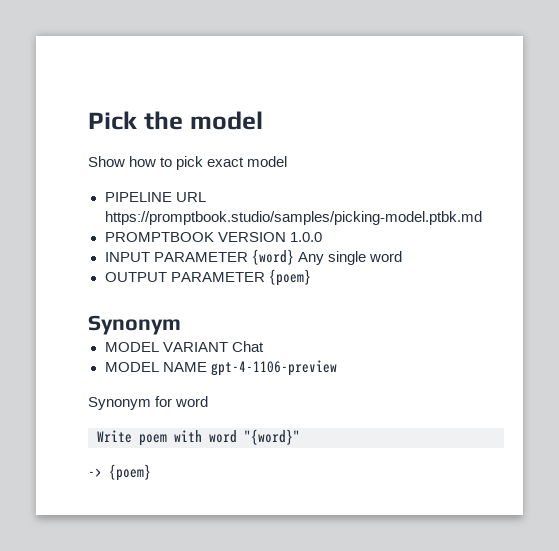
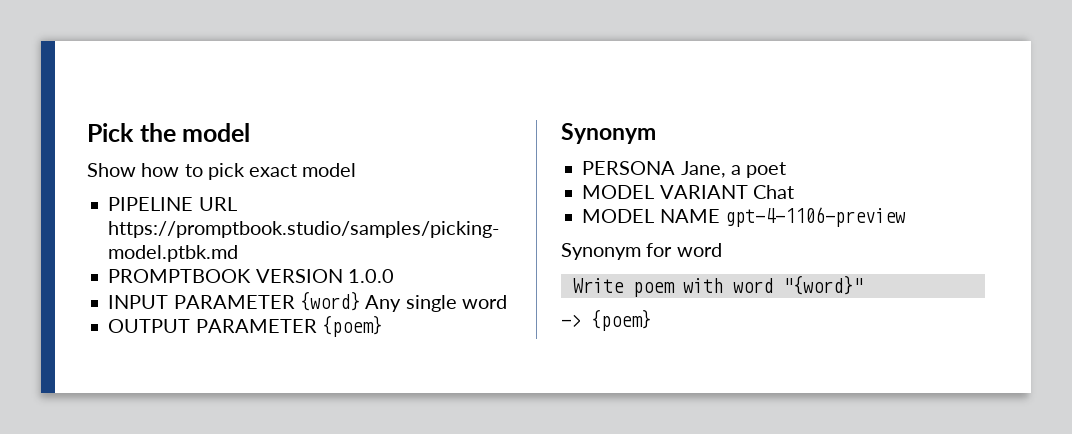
(181, 325) none -> [582,161,787,178] // PERSONA Jane, a poet

